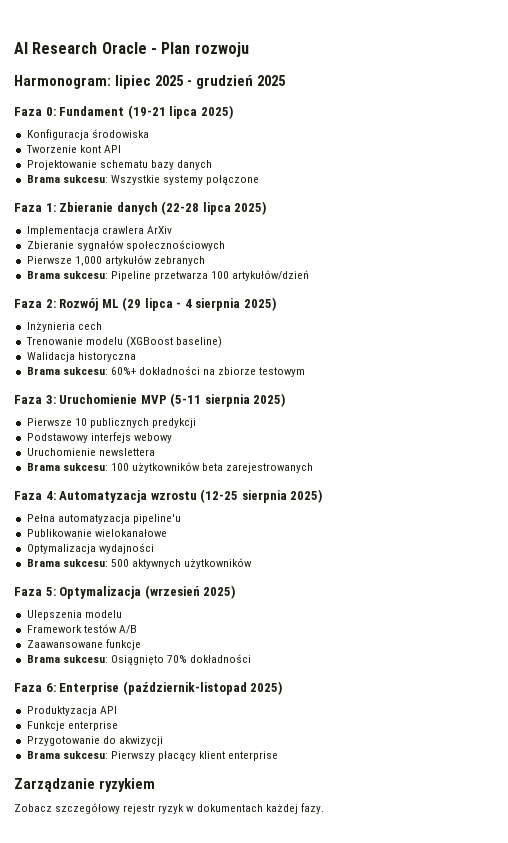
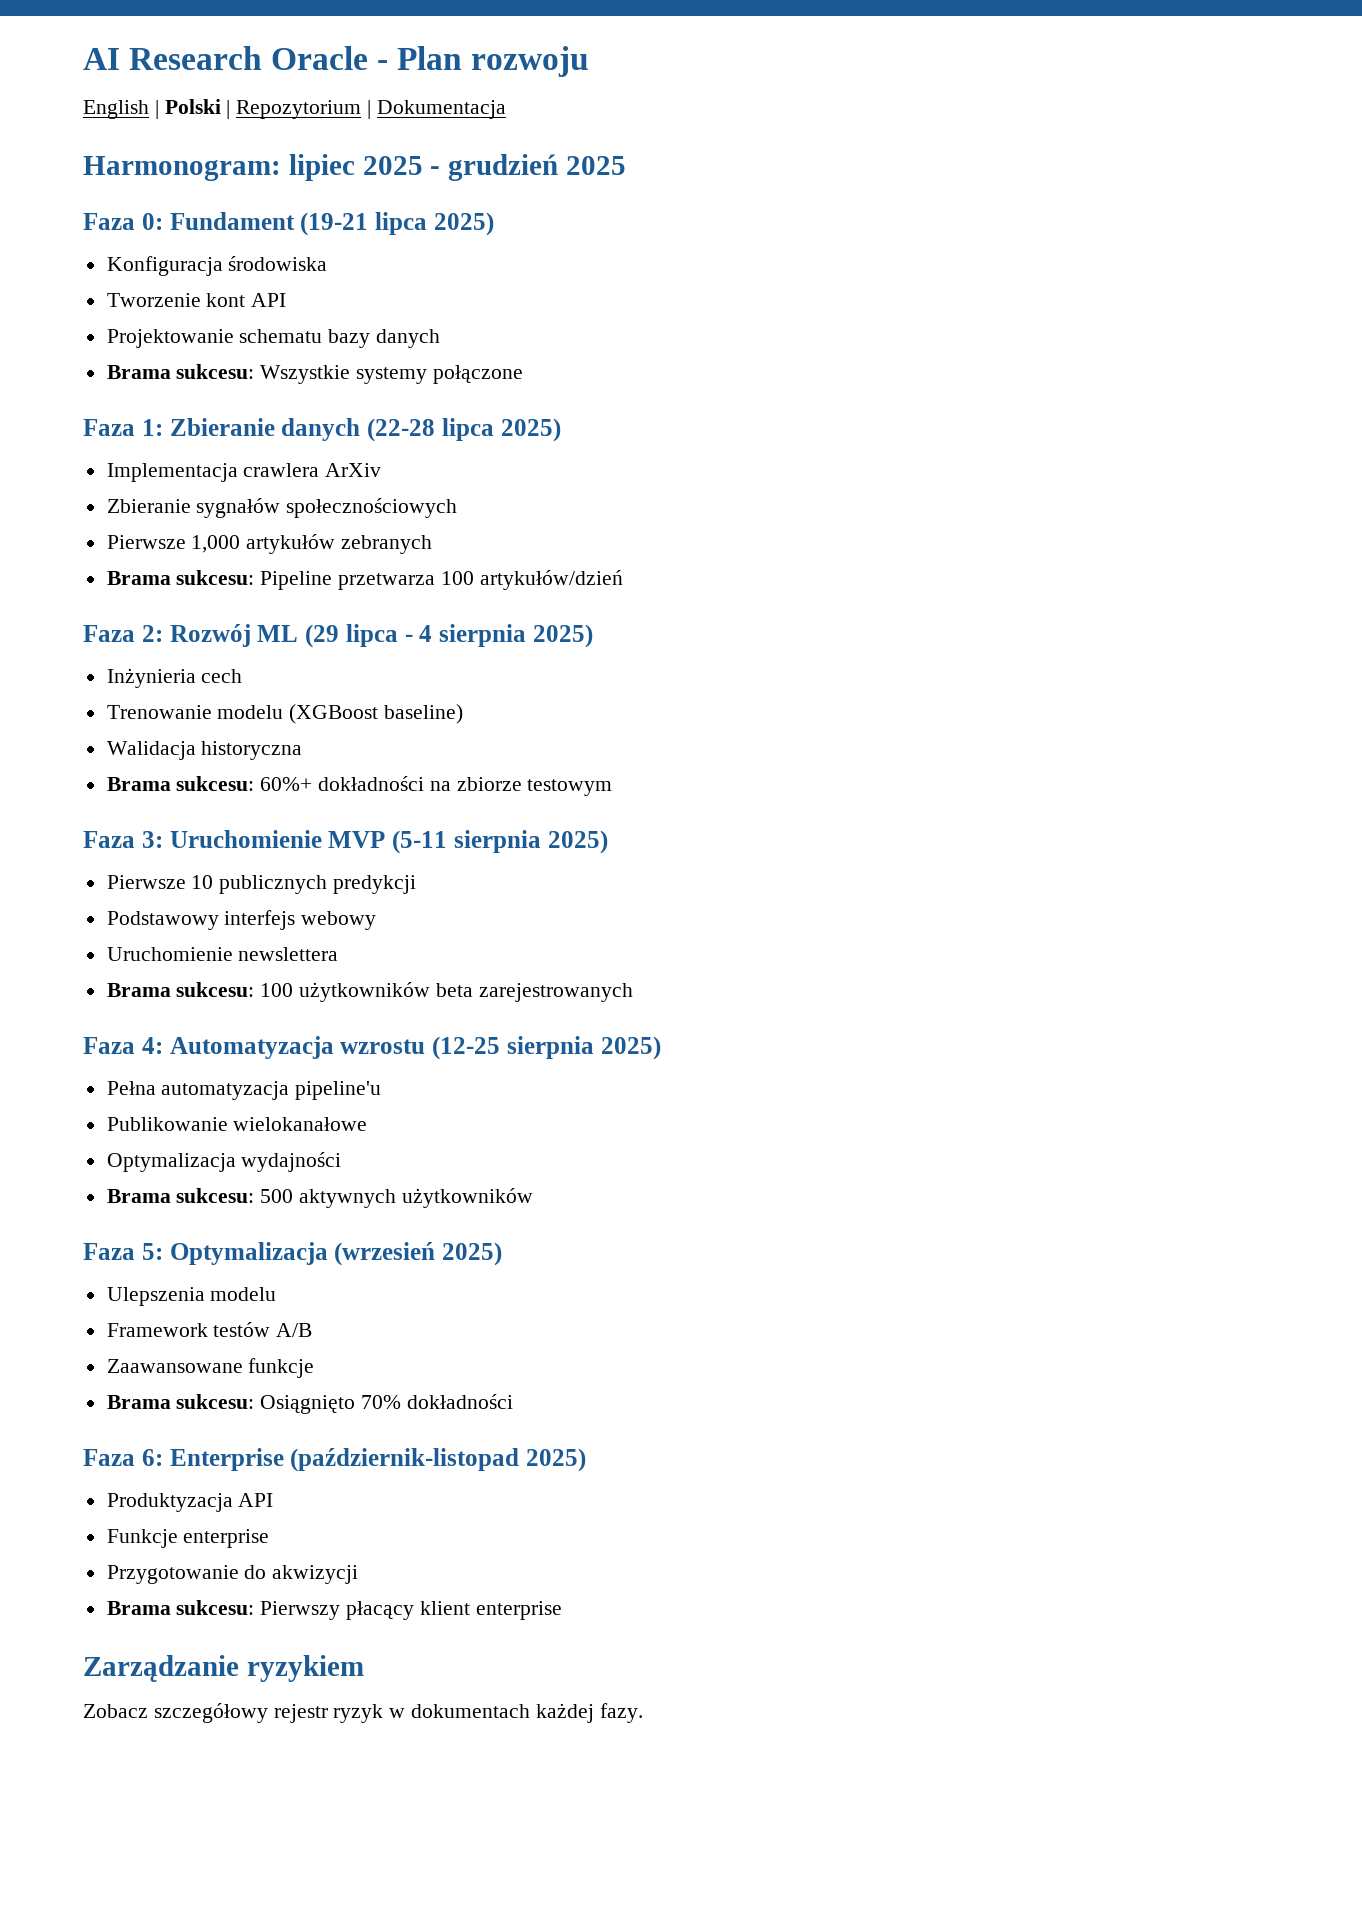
(249, 49) none -> [83,99,506,119] // English | Polski | Repozytorium | Dokumentacja

